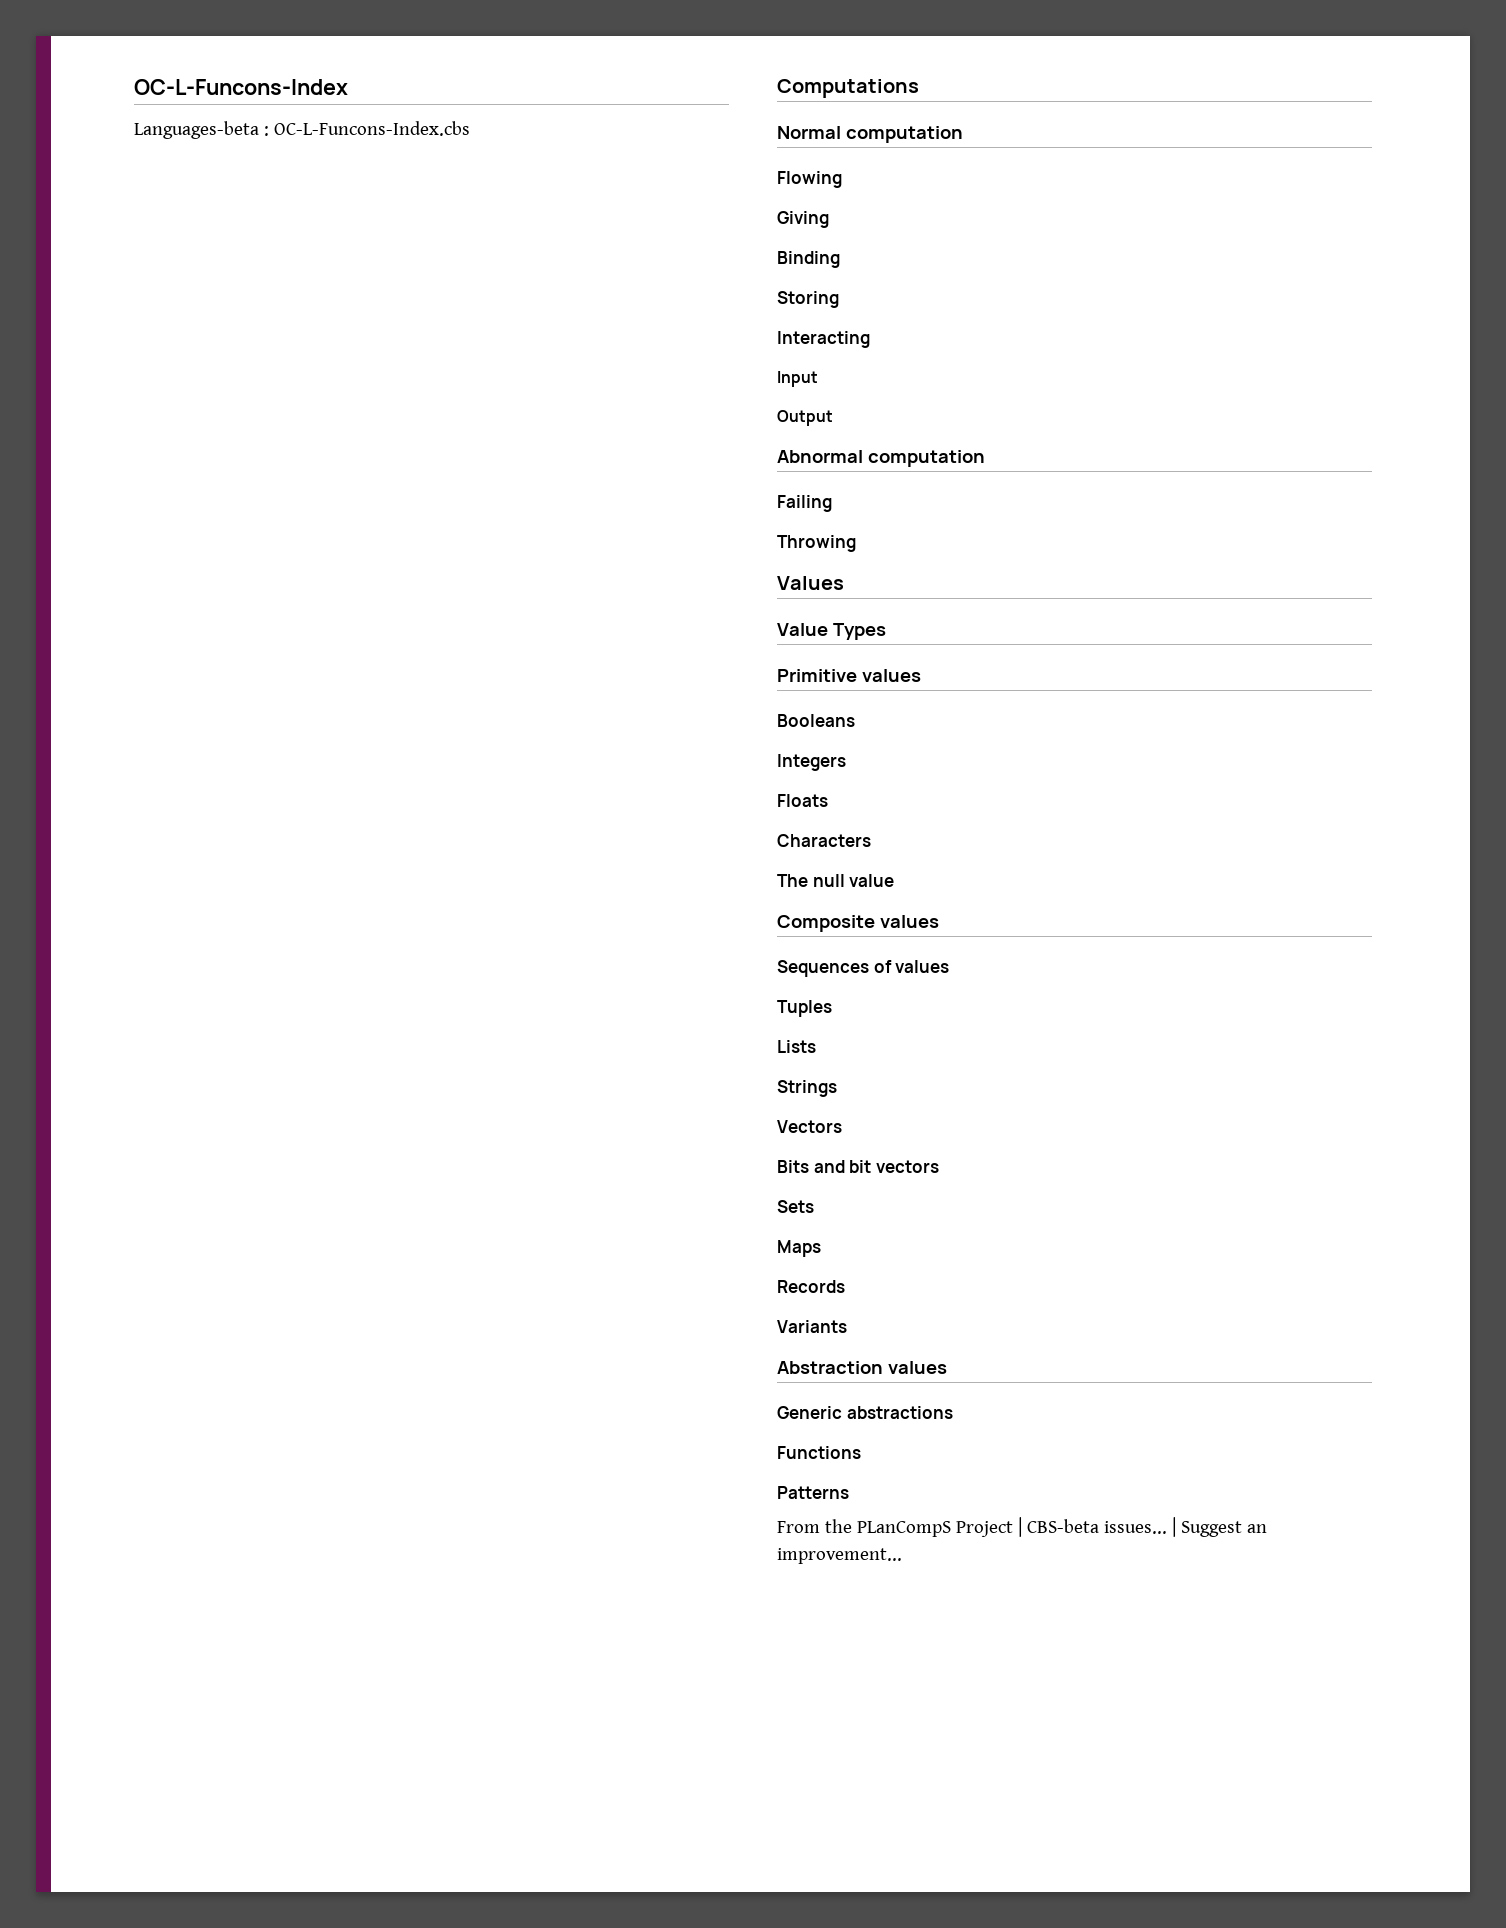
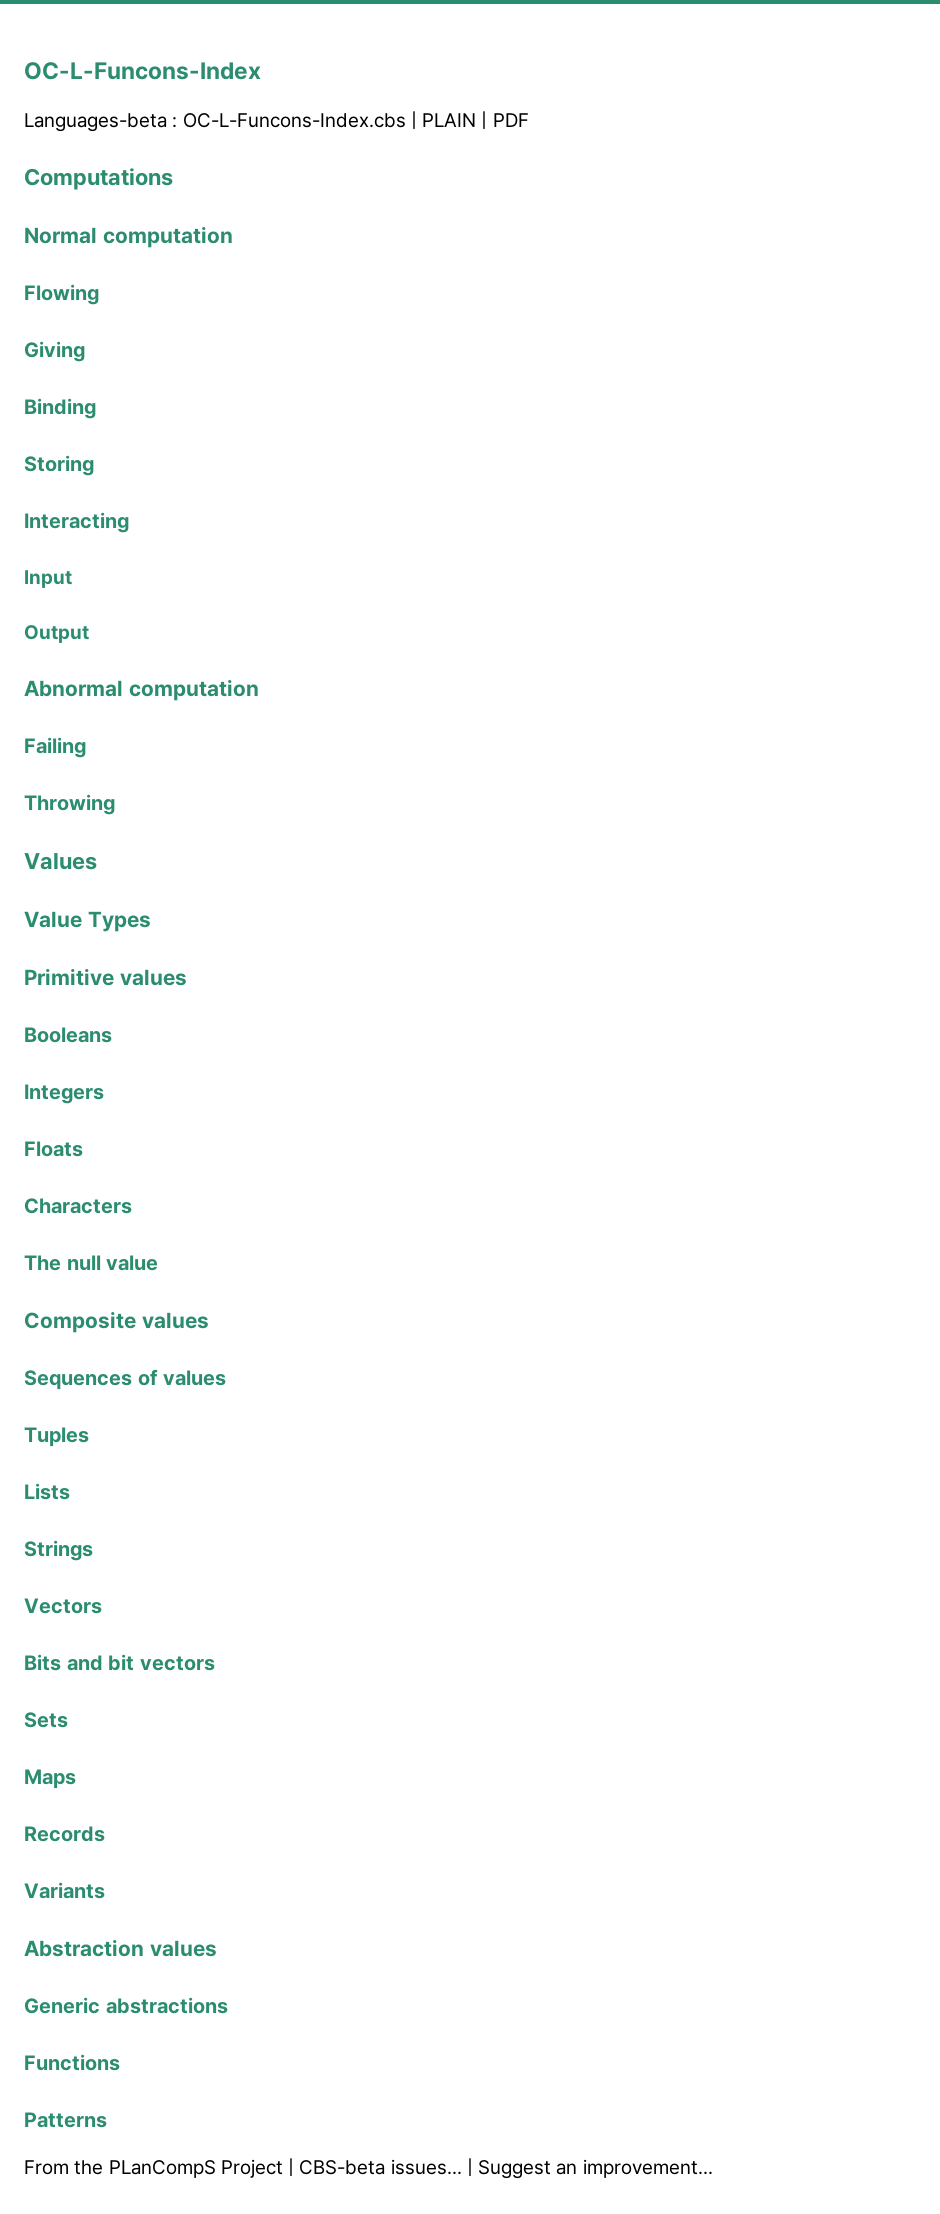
(470, 128) none -> [410,111,529,129] | PLAIN | PDF

